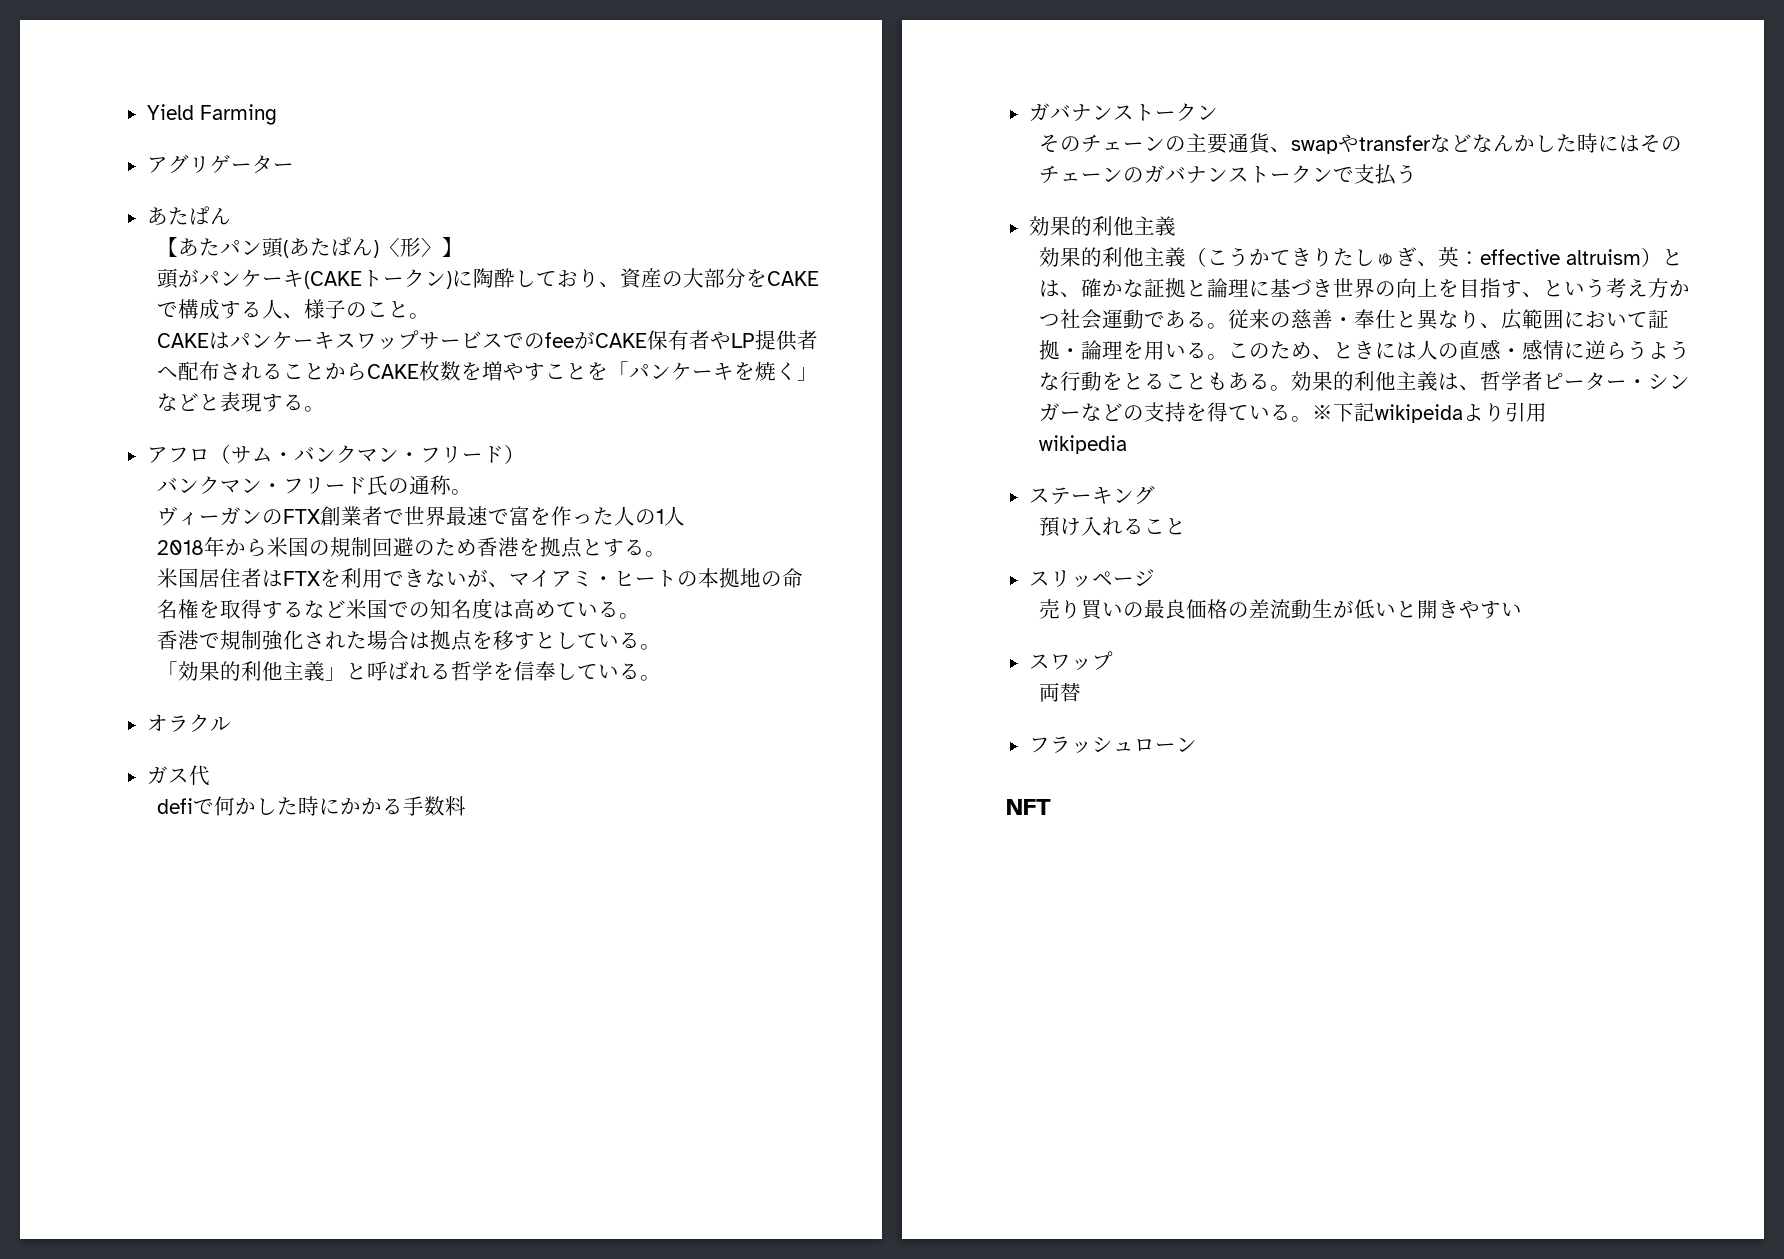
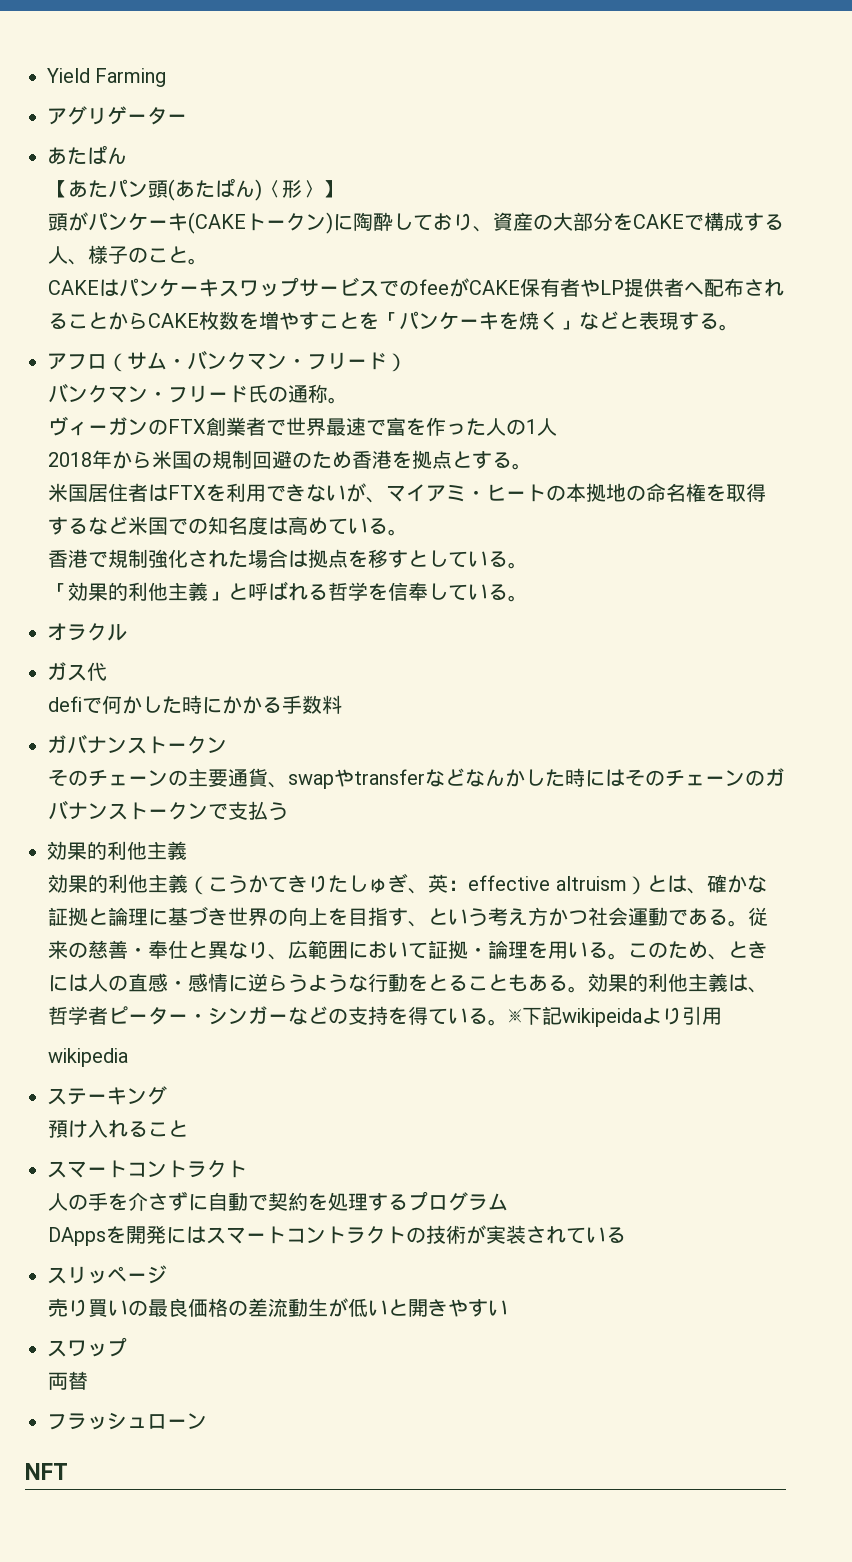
(1186, 526) none -> [47,1160,247,1178] [48,1191,509,1211] [48,1225,627,1246] // スマートコントラクト // 人の手を介さずに自動で契約を処理するプログラム // DAppsを開発にはスマートコントラクトの技術が実装されている

